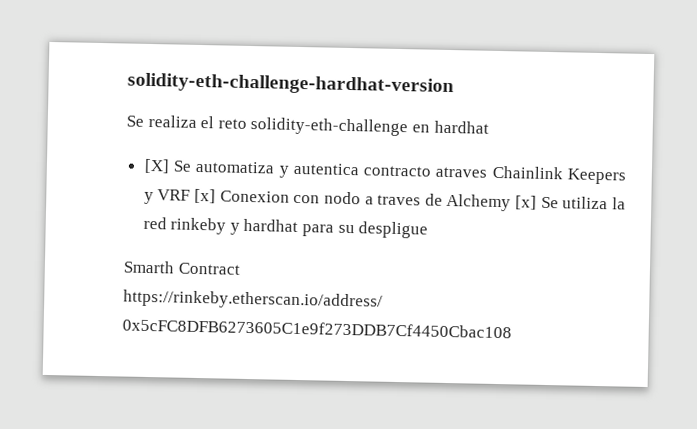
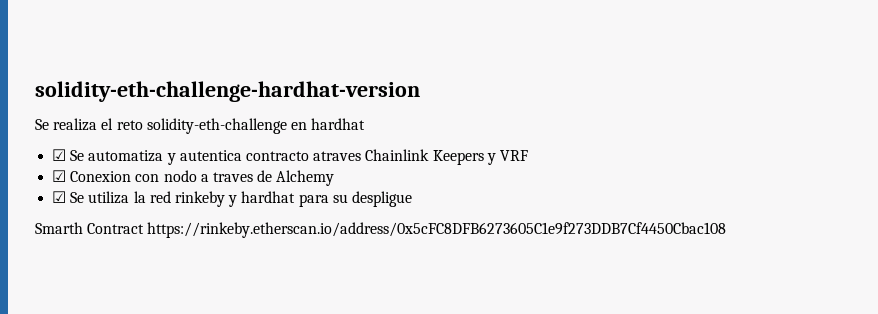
[143,158,170,174] [X] -> [52,149,67,161] ☑
[193,188,216,204] [x] -> [52,170,67,182] // ☑
[515,195,538,210] [x] -> [52,191,67,203] // ☑

